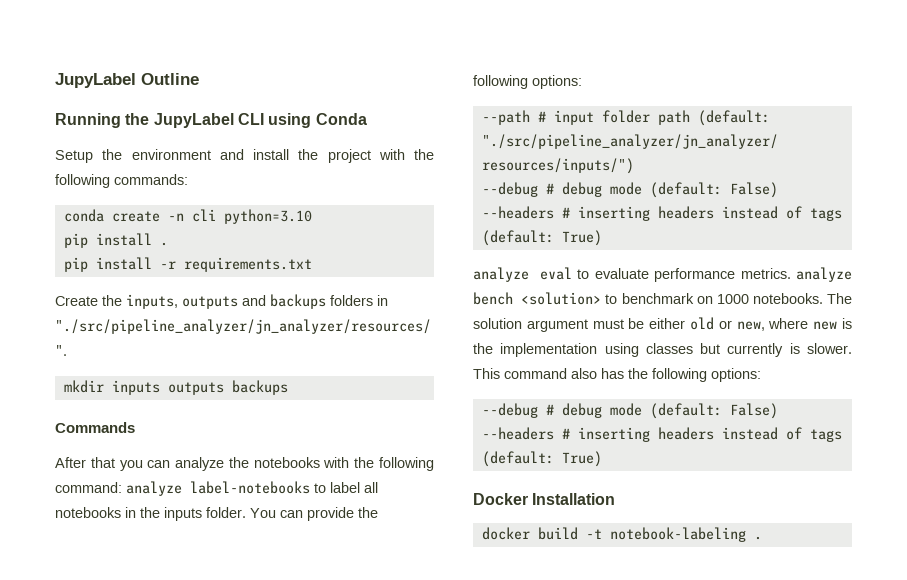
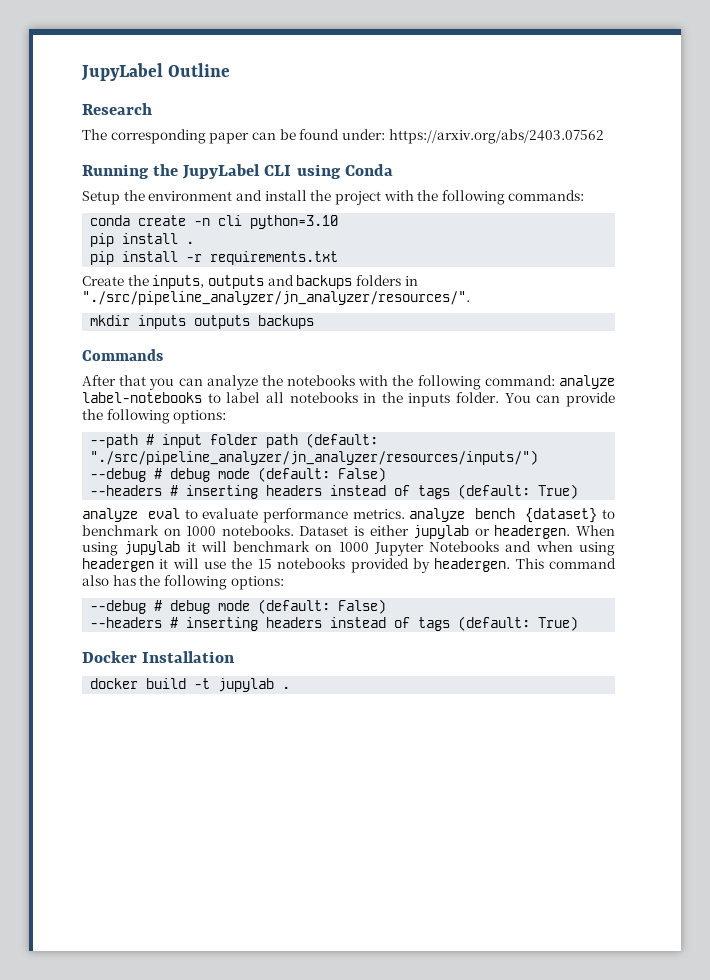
(199, 79) none -> [82,103,152,115] [82,129,604,144] // Research // The corresponding paper can be found under: https://arxiv.org/abs/2403.07562
[521,292,602,305] <solution> -> [525,508,598,523] {dataset}
[827,293,852,304] [473,317,853,332] [473,343,852,357] The solution argument must be either old or new, where new is the implementation using classes but currently is slower. -> [299,525,616,539] [82,541,615,556] [82,558,511,573] Dataset is either jupylab or headergen. When using jupylab it will benchmark on 1000 Jupyter Notebooks and when using headergen it will use the 15 notebooks provided by headergen.
[609,527,746,542] notebook-labeling -> [218,678,275,692] jupylab

